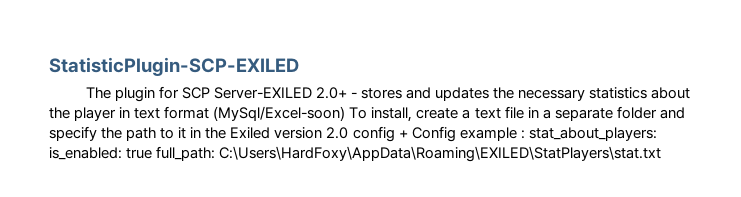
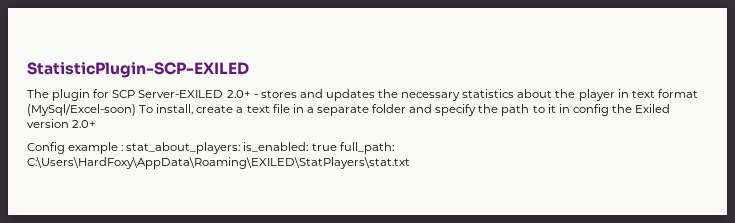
(202, 132) none -> [572,104,609,116] config
[326,126,408,142] 2.0 config + -> [72,120,97,128] 2.0+ //

